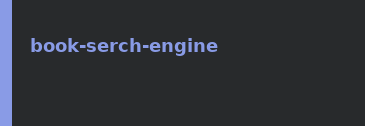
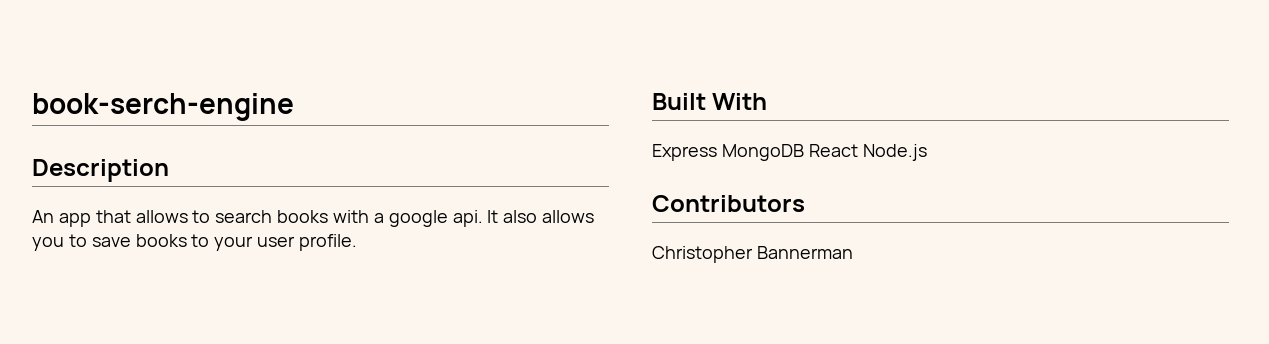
(218, 47) none -> [32,159,169,182] [32,210,595,227] [32,234,358,251] [652,93,768,110] [652,144,927,161] [652,195,805,212] [652,246,853,263] // Description // An app that allows to search books with a google api. It also allows you to save books to your user profile. // Built With // Express MongoDB React Node.js // Contributors // Christopher Bannerman

